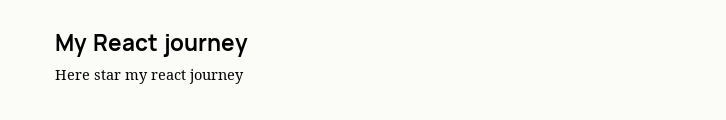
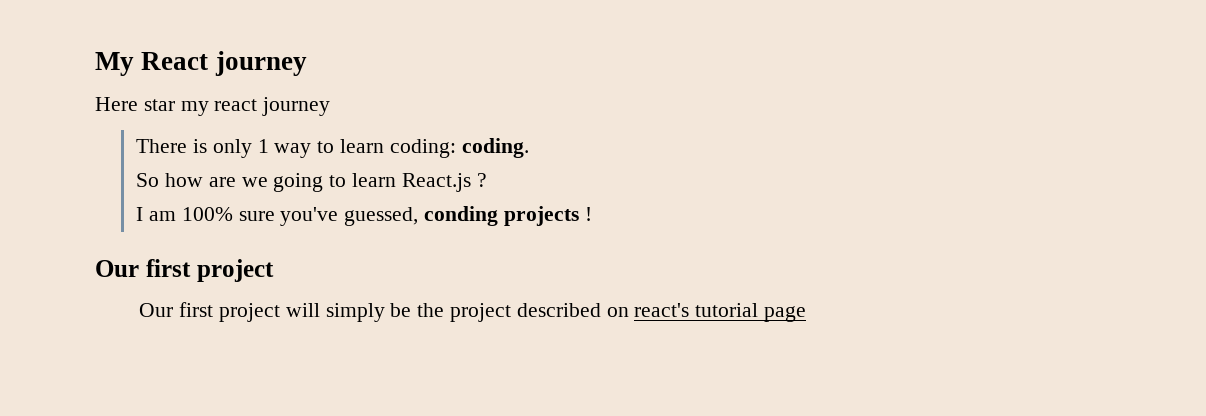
(244, 76) none -> [136,138,529,158] [136,173,487,192] [136,206,592,226] [95,259,274,282] [139,302,807,322] // There is only 1 way to learn coding: coding. // So how are we going to learn React.js ? // I am 100% sure you've guessed, conding projects ! // Our first project // Our first project will simply be the project described on react's tutorial page

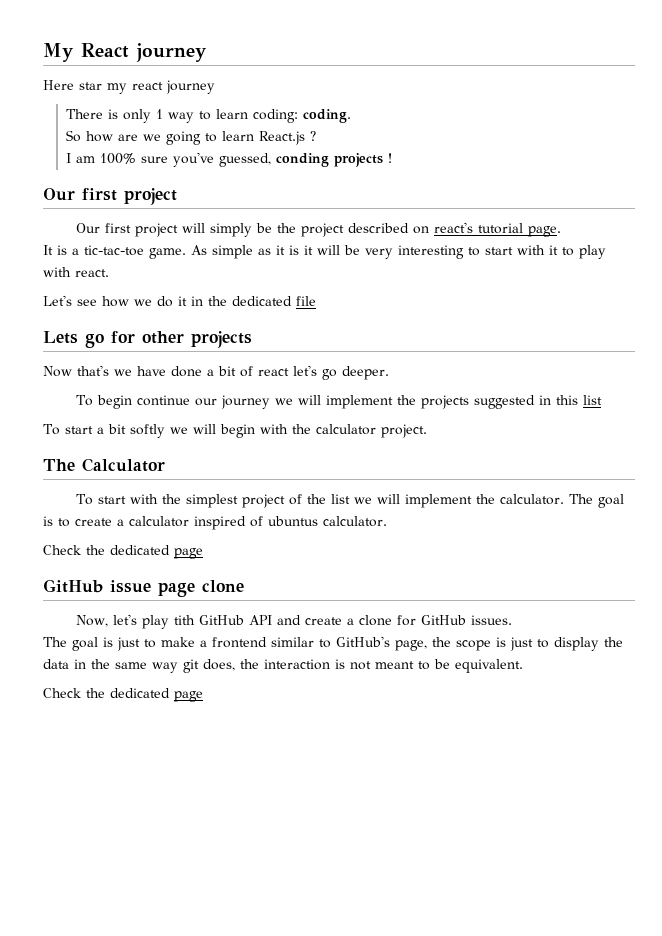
(759, 310) none -> [528,226,562,237] [43,245,606,259] [43,267,109,277] [43,295,316,307] [43,331,252,348] [43,365,389,380] [76,395,603,409] [43,424,427,438] [43,458,165,472] [76,494,625,508] [43,516,387,530] [43,545,203,559] [43,579,244,597] [76,614,513,629] [43,636,623,651] [43,659,523,673] [43,688,170,698] page. // It is a tic-tac-toe game. As simple as it is it will be very interesting to start with it to play with react. // Let's see how we do it in the dedicated file // Lets go for other projects // Now that's we have done a bit of react let's go deeper. // To begin continue our journey we will implement the projects suggested in this list // To start a bit softly we will begin with the calculator project. // The Calculator // To start with the simplest project of the list we will implement the calculator. The goal is to create a calculator inspired of ubuntus calculator. // Check the dedicated page // GitHub issue page clone // Now, let's play tith GitHub API and create a clone for GitHub issues. // The goal is just to make a frontend similar to GitHub's page, the scope is just to display the data in the same way git does, the interaction is not meant to be equivalent. // Check the dedicated

